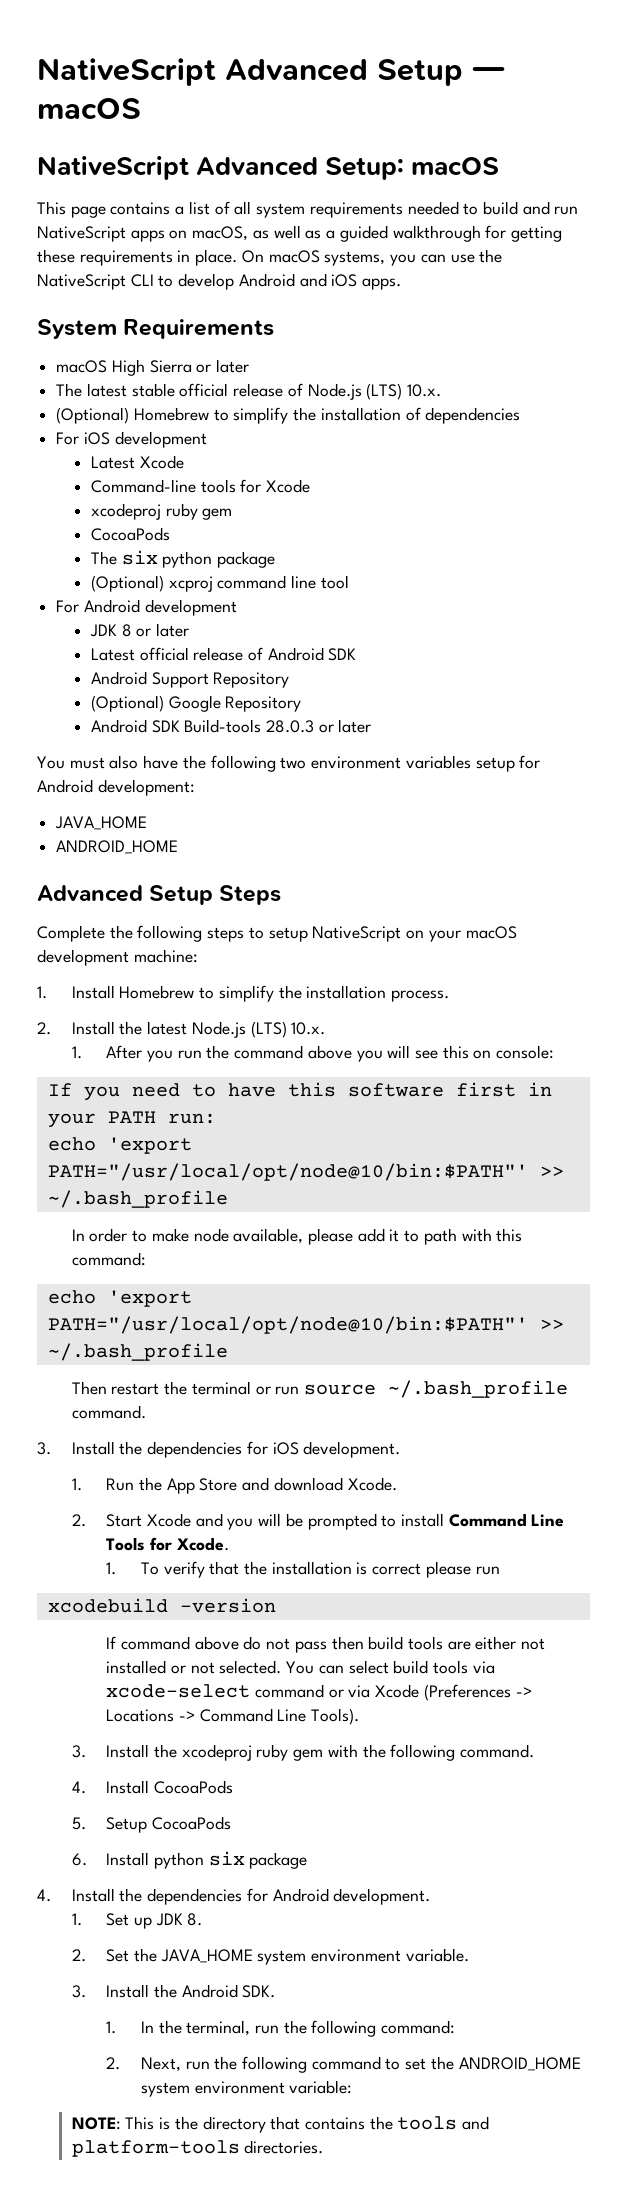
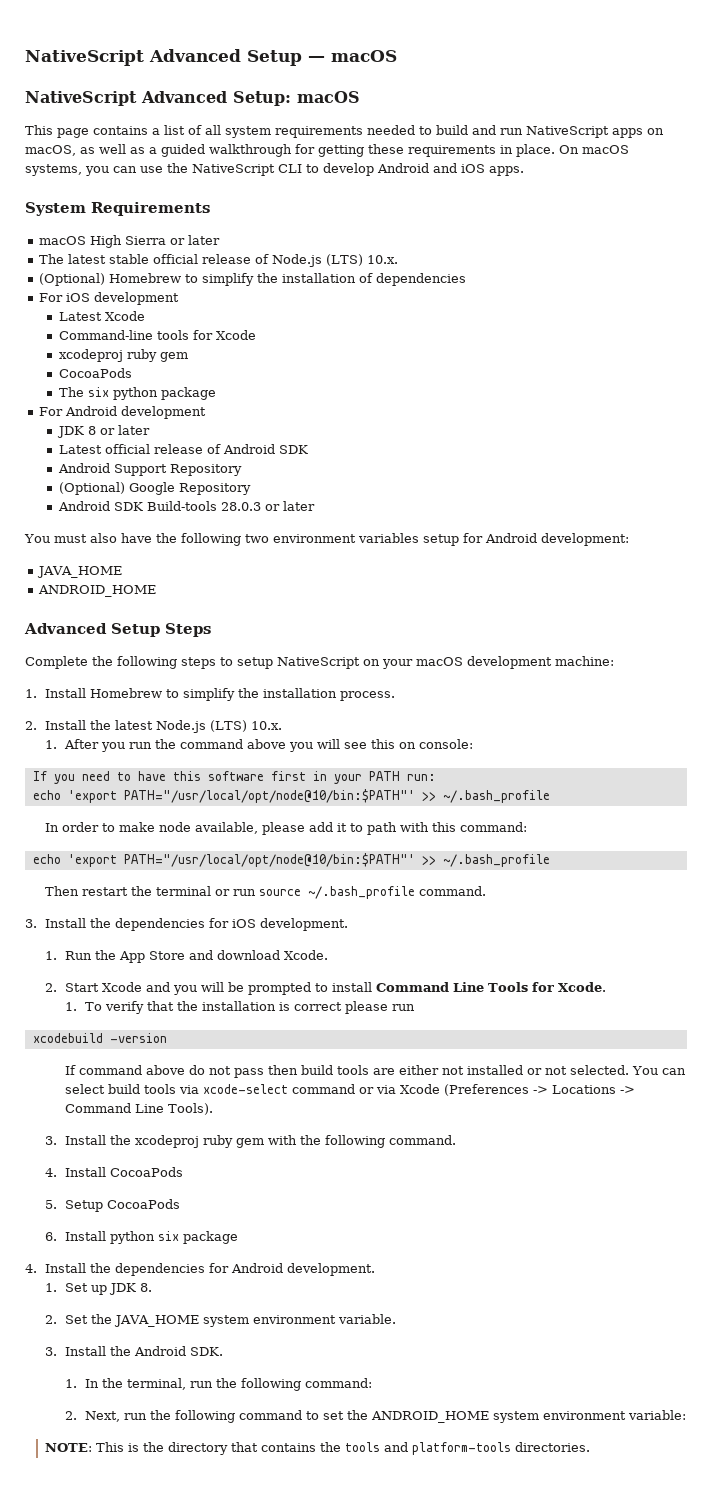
[90,575,349,592] // (Optional) xcproj command line tool -> (216, 393) none

